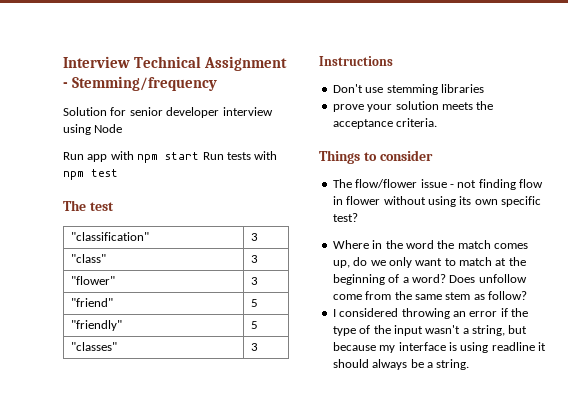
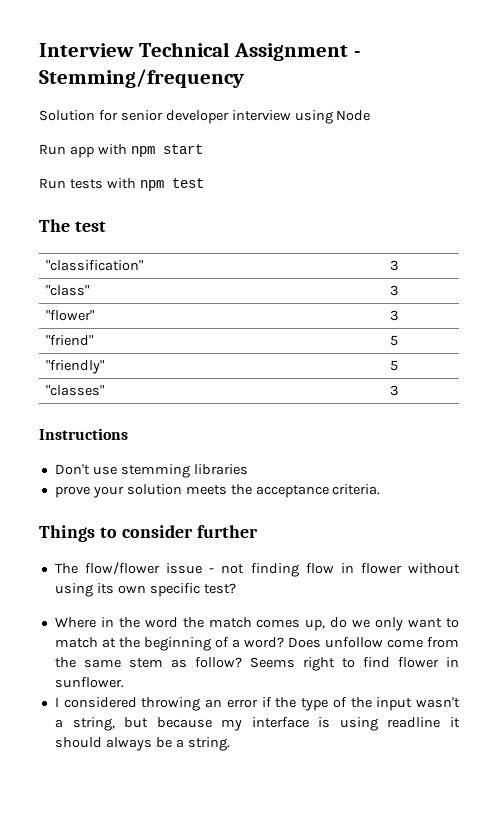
(200, 156) none -> (203, 149) //
(433, 155) none -> [196,525,258,538] further
(527, 295) none -> [249,657,459,671] [54,677,124,688] Seems right to find flower in sunflower.

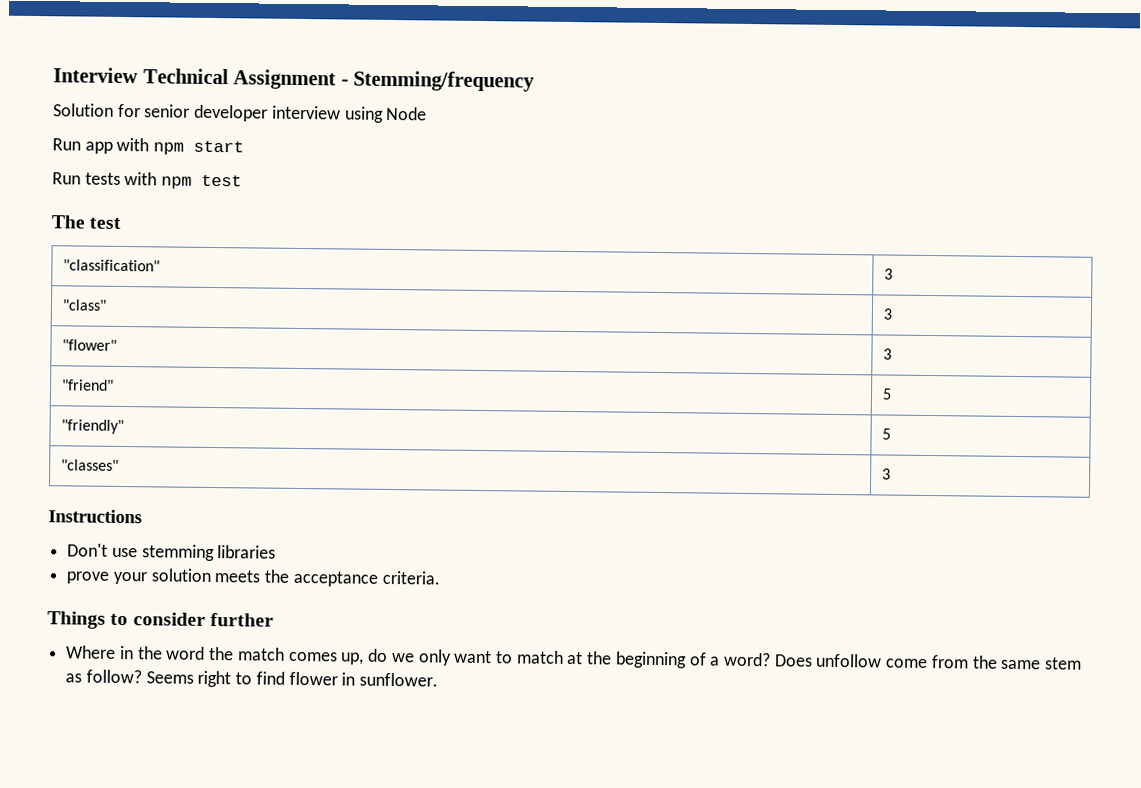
[54,562,461,577] [54,583,236,597] // The flow/flower issue - not finding flow in flower without using its own specific test? -> (274, 619) none
[54,697,461,711] [54,717,461,731] [54,737,230,751] // I considered throwing an error if the type of the input wasn't a string, but because my interface is using readline it should always be a string. -> (439, 679) none

